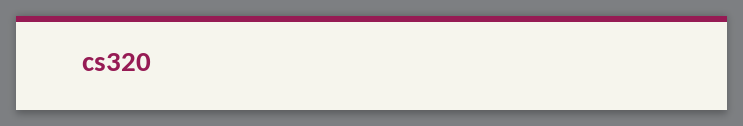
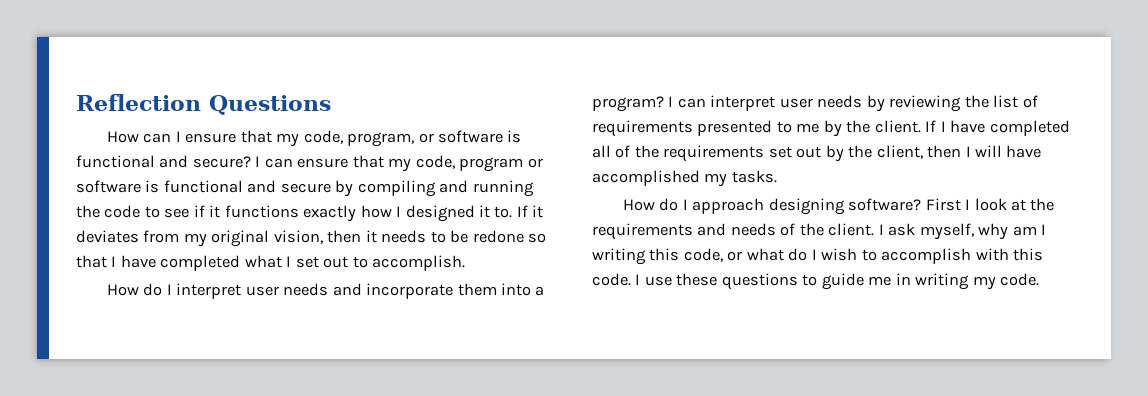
[82,53,151,71] cs320 -> [76,94,331,115] [106,130,522,147] [76,155,543,172] [76,180,534,197] [76,205,544,222] [76,230,547,247] [76,255,466,271] [106,283,545,299] [592,95,1038,112] [592,120,1070,137] [592,145,1042,162] [592,170,777,187] [622,198,1055,215] [592,223,1047,240] [592,248,1044,265] [592,273,1040,290] Reflection Questions // How can I ensure that my code, program, or software is functional and secure? I can ensure that my code, program or software is functional and secure by compiling and running the code to see if it functions exactly how I designed it to. If it deviates from my original vision, then it needs to be redone so that I have completed what I set out to accomplish. // How do I interpret user needs and incorporate them into a program? I can interpret user needs by reviewing the list of requirements presented to me by the client. If I have completed all of the requirements set out by the client, then I will have accomplished my tasks. // How do I approach designing software? First I look at the requirements and needs of the client. I ask myself, why am I writing this code, or what do I wish to accomplish with this code. I use these questions to guide me in writing my code.

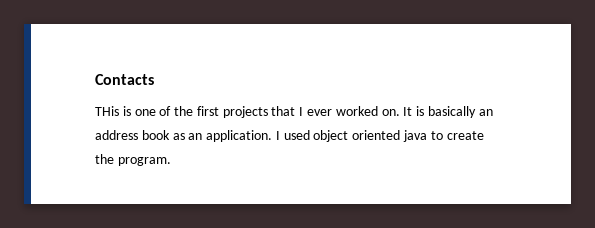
[76,94,331,115] [106,130,522,147] [76,155,543,172] [76,180,534,197] [76,205,544,222] [76,230,547,247] [76,255,466,271] [106,283,545,299] [592,95,1038,112] [592,120,1070,137] [592,145,1042,162] [592,170,777,187] [622,198,1055,215] [592,223,1047,240] [592,248,1044,265] [592,273,1040,290] Reflection Questions // How can I ensure that my code, program, or software is functional and secure? I can ensure that my code, program or software is functional and secure by compiling and running the code to see if it functions exactly how I designed it to. If it deviates from my original vision, then it needs to be redone so that I have completed what I set out to accomplish. // How do I interpret user needs and incorporate them into a program? I can interpret user needs by reviewing the list of requirements presented to me by the client. If I have completed all of the requirements set out by the client, then I will have accomplished my tasks. // How do I approach designing software? First I look at the requirements and needs of the client. I ask myself, why am I writing this code, or what do I wish to accomplish with this code. I use these questions to guide me in writing my code. -> [95,74,154,85] [95,106,493,118] [95,130,484,142] [95,154,171,166] Contacts // THis is one of the first projects that I ever worked on. It is basically an address book as an application. I used object oriented java to create the program.

